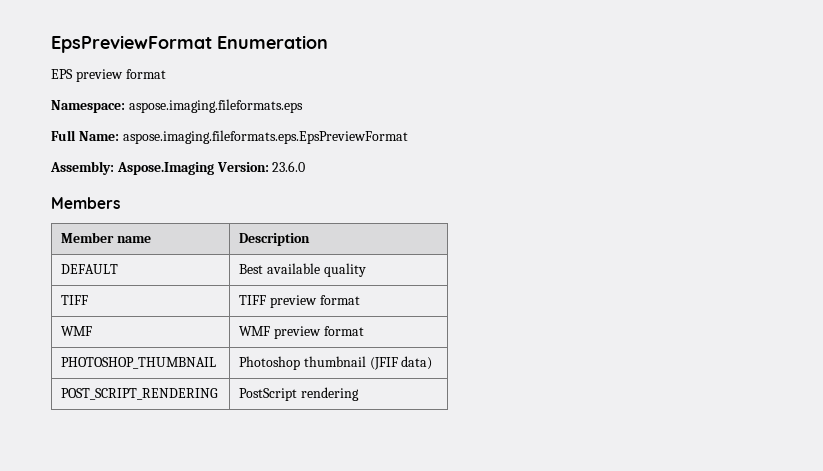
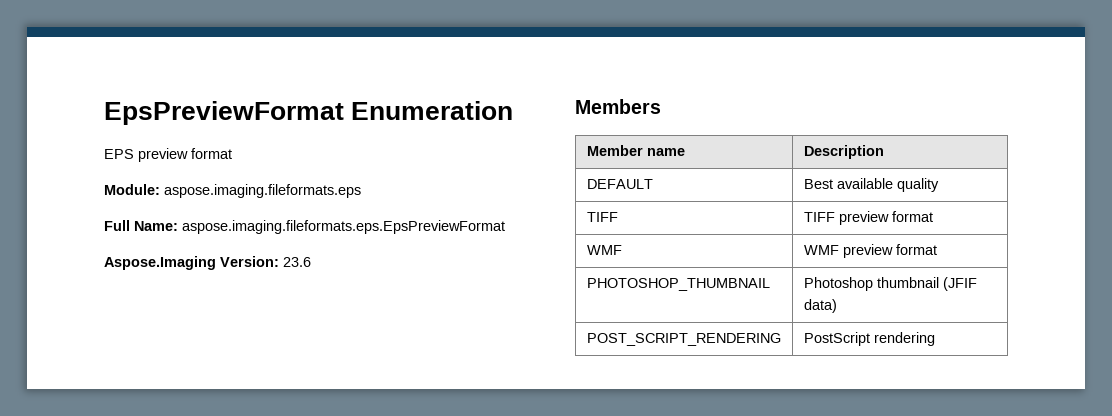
[51,100,125,113] Namespace: -> [104,184,160,195] Module:
[50,161,114,175] Assembly: -> (505, 227) none
[272,161,306,172] 23.6.0 -> [283,257,311,267] 23.6

